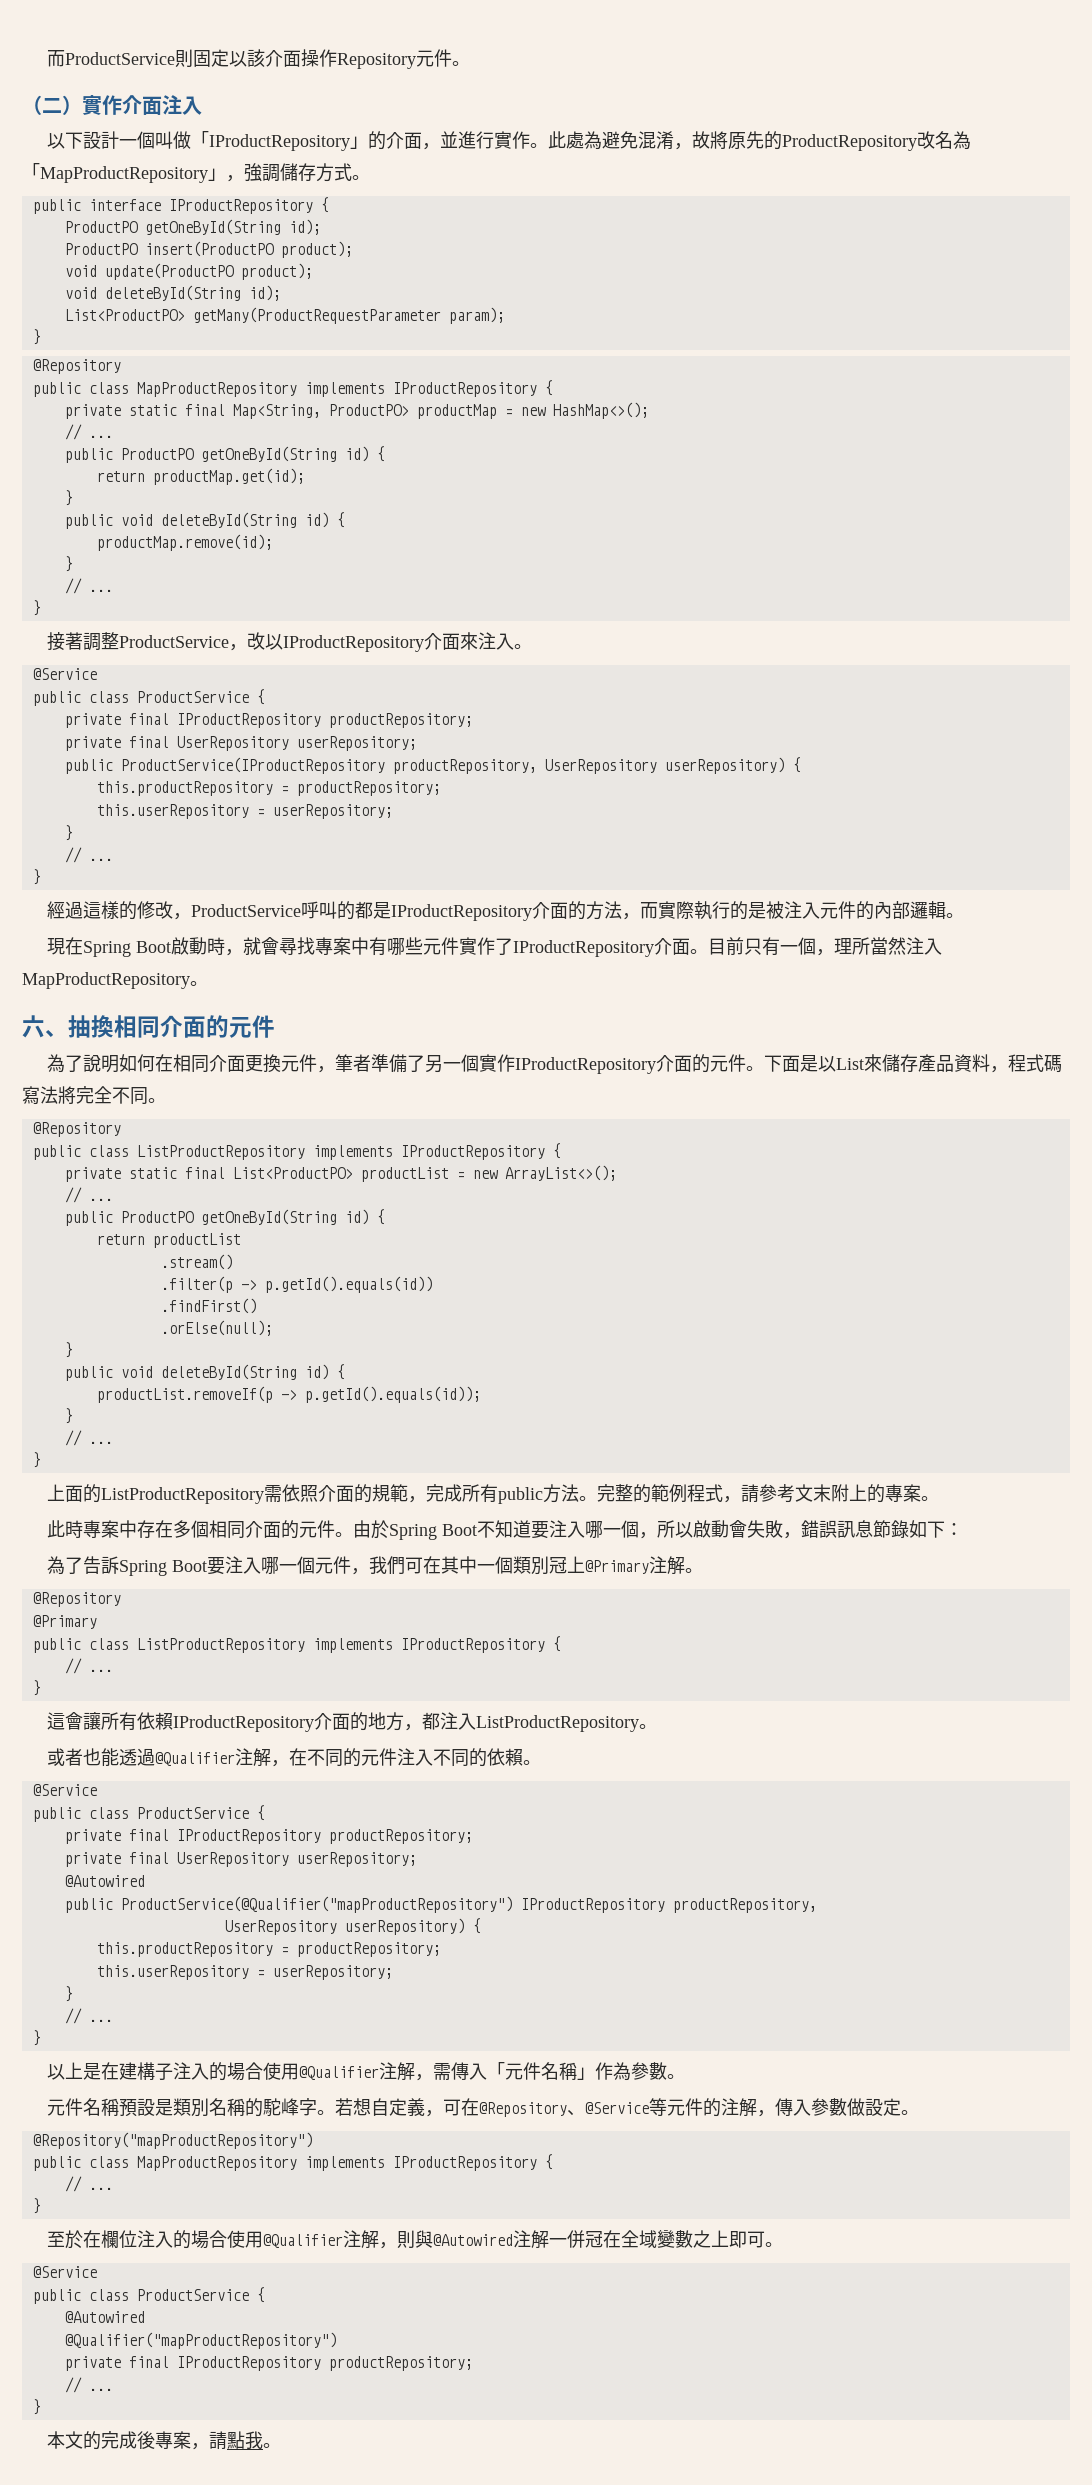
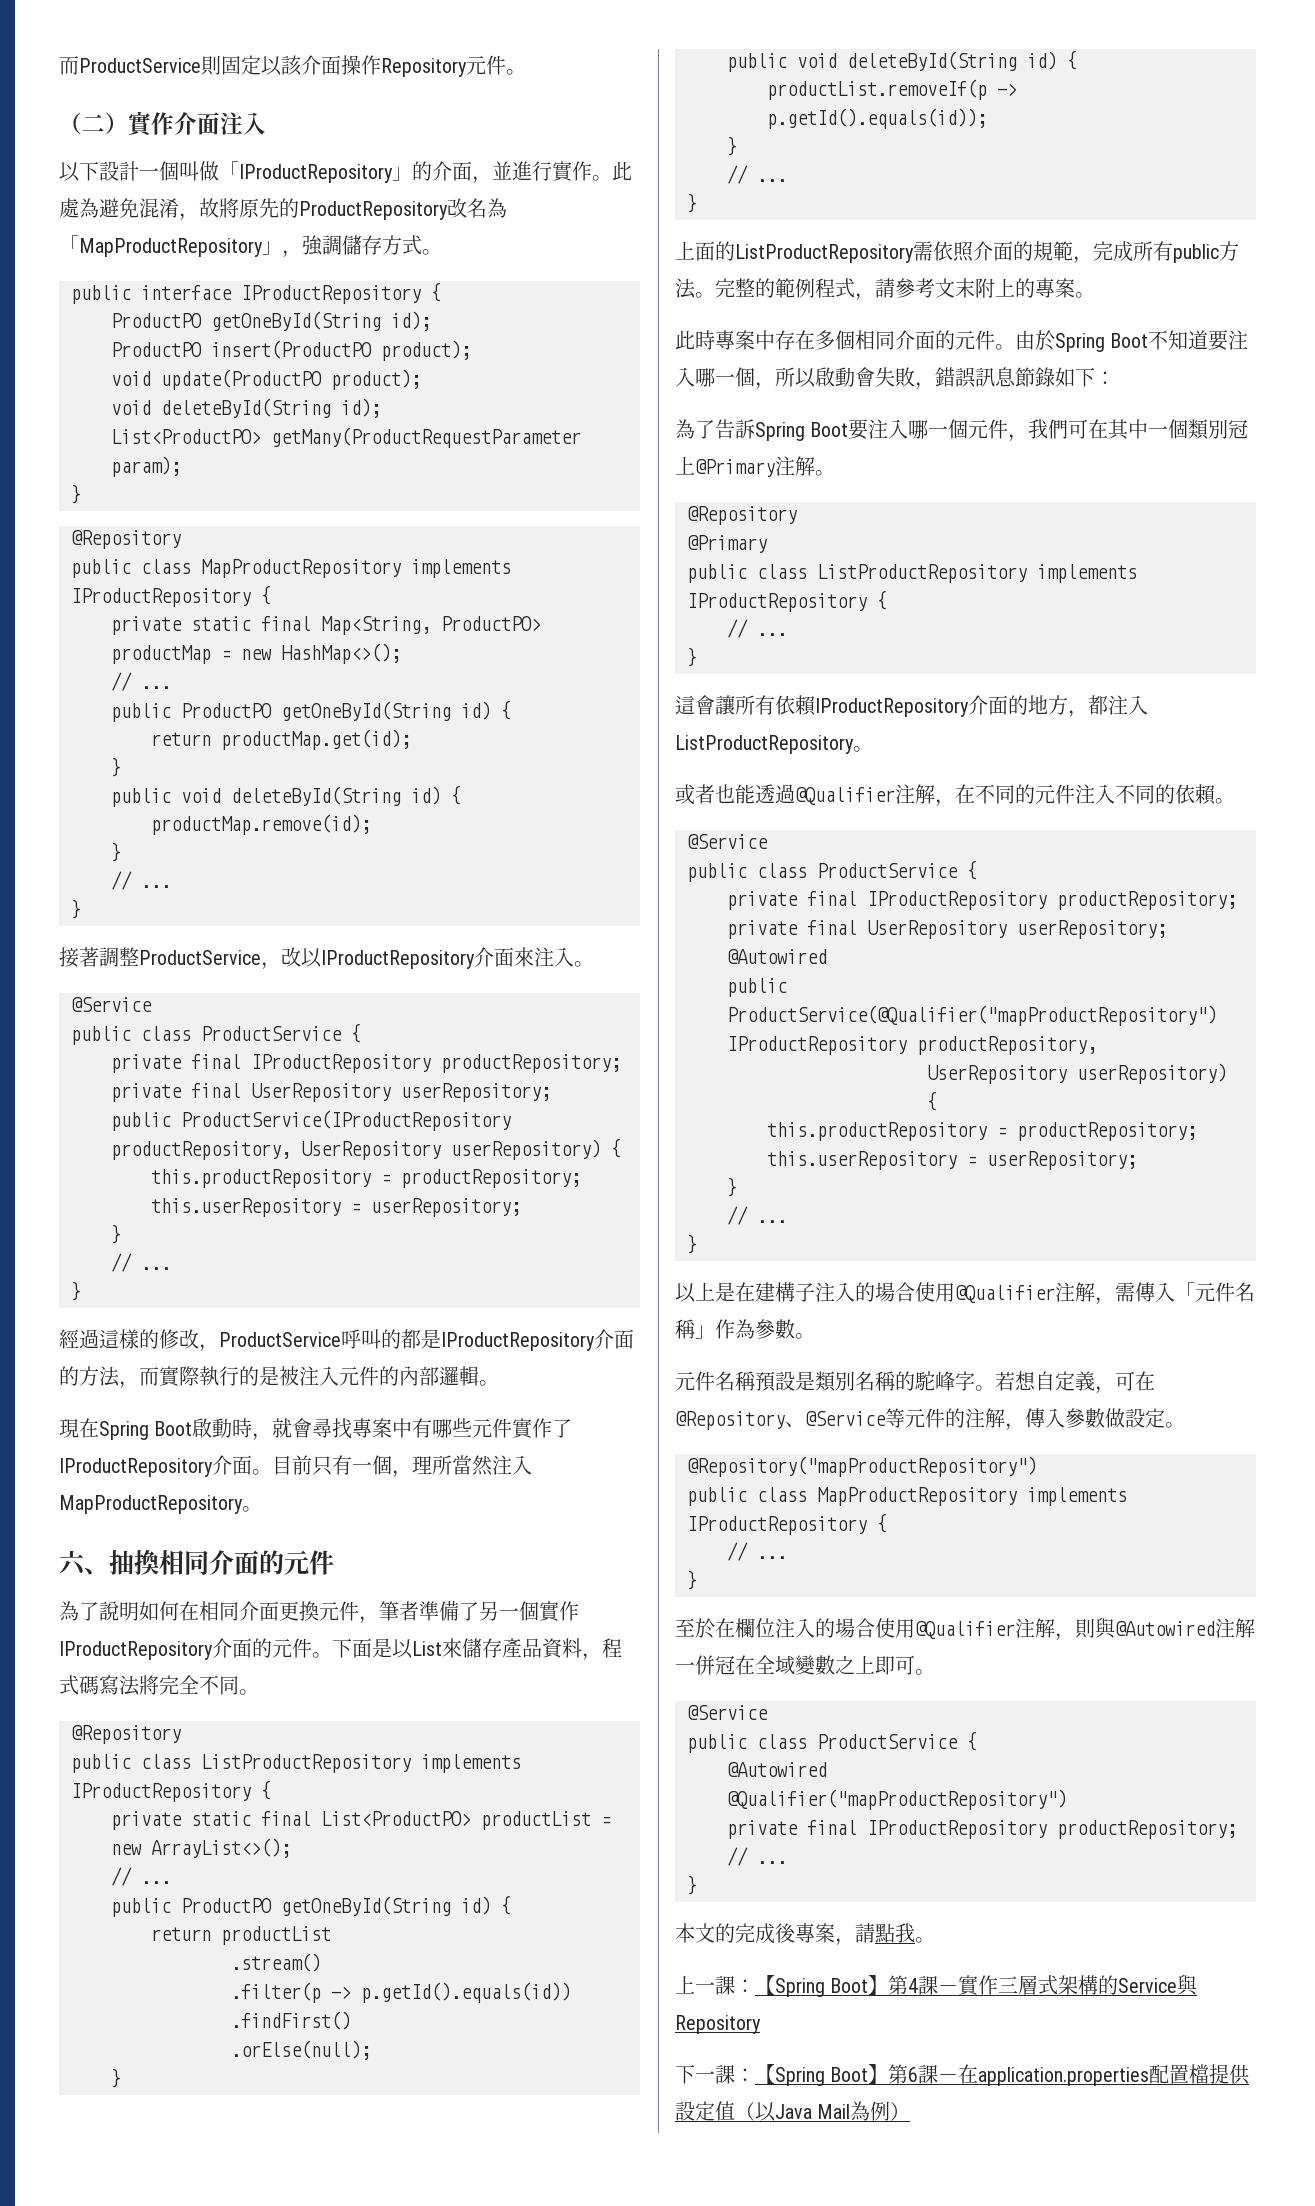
(281, 2445) none -> [675,1974,1199,1997] [675,2015,761,2034] [675,2064,1251,2086] [675,2101,911,2122] // 上一課：【Spring Boot】第4課－實作三層式架構的Service與Repository // 下一課：【Spring Boot】第6課－在application.properties配置檔提供設定值（以Java Mail為例）

